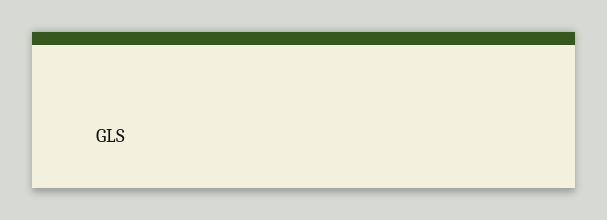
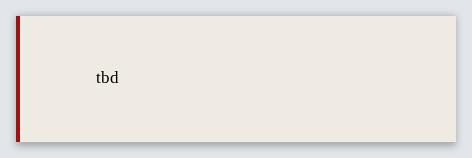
[96,129,125,142] GLS -> [96,71,119,83] tbd

